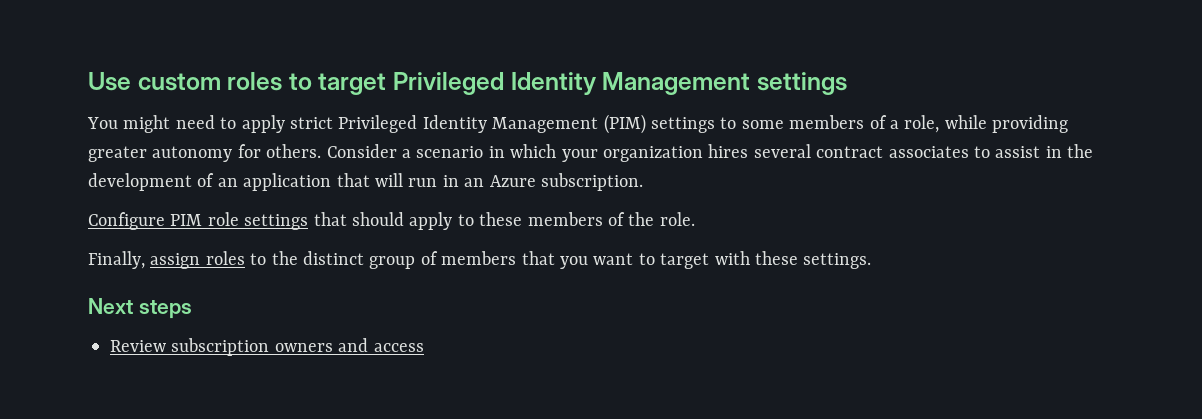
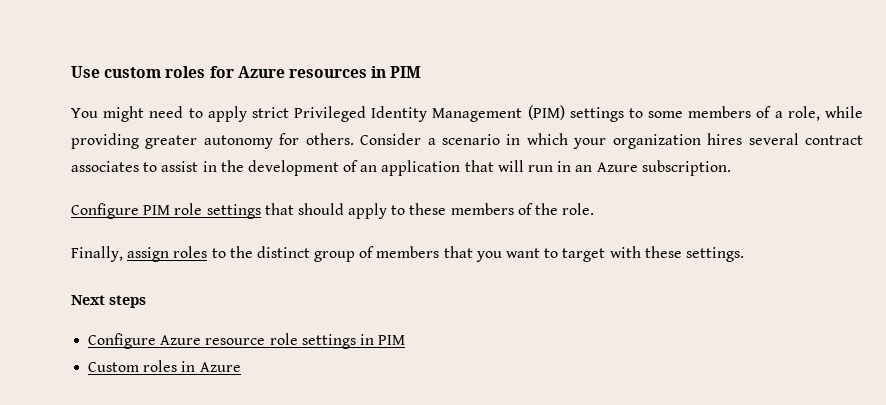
[288,72,847,95] to target Privileged Identity Management settings -> [209,66,422,78] for Azure resources in PIM
[110,338,424,356] Review subscription owners and access -> [88,333,406,349] [88,360,241,372] Configure Azure resource role settings in PIM // Custom roles in Azure

